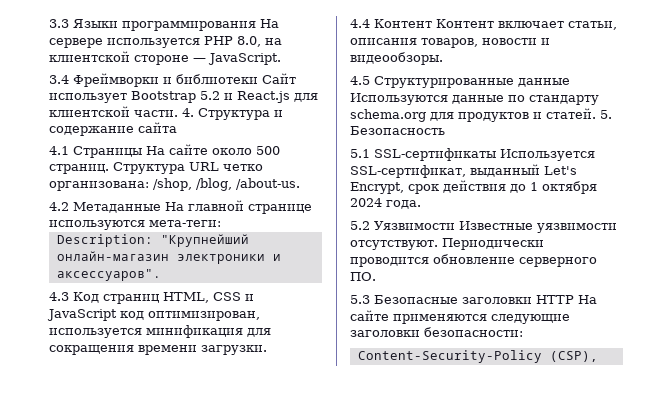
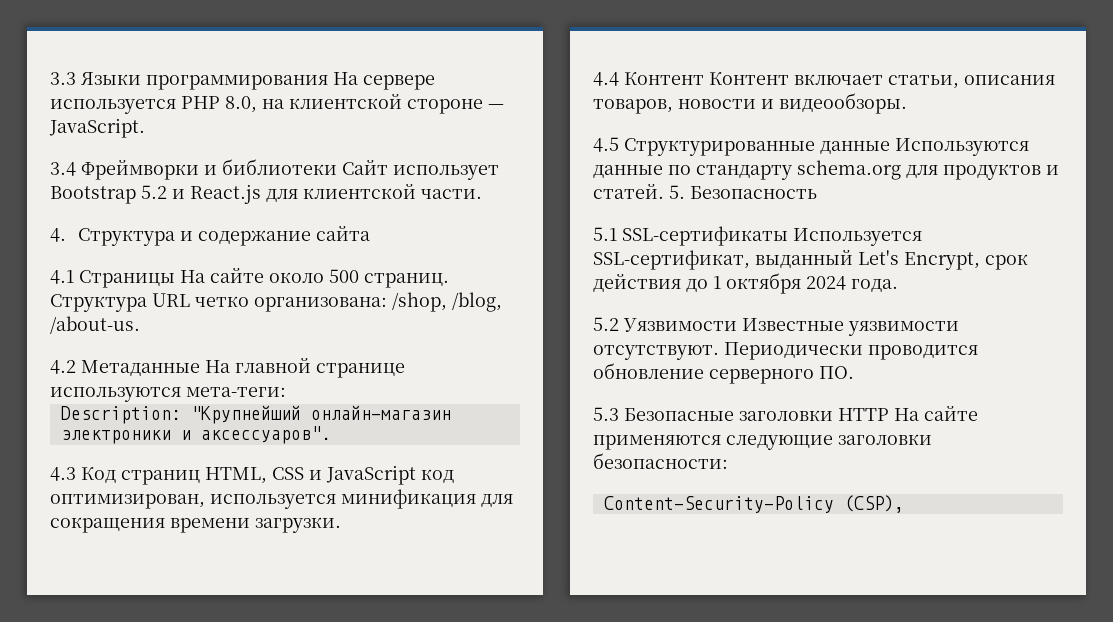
(178, 113) none -> (482, 194) //

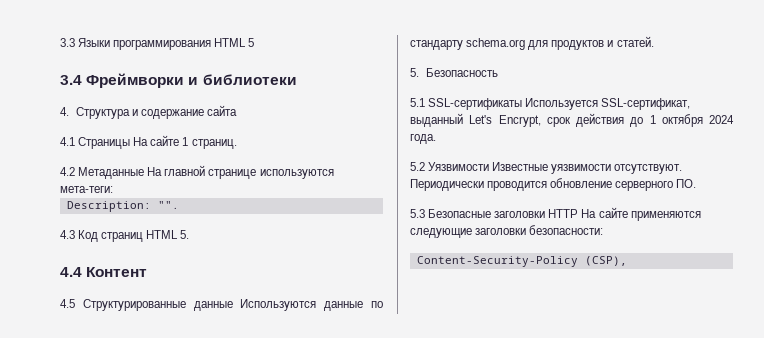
[333,72,435,90] [50,94,504,114] [49,118,145,138] [50,159,499,180] [50,184,482,204] На сервере используется PHP 8.0, на клиентской стороне — JavaScript. // 3.4 Фреймворки и библиотеки Сайт использует Bootstrap 5.2 и React.js для клиентской части. -> [214,38,255,47] [60,73,297,88] HTML 5 // 3.4 Фреймворки и библиотеки
[269,269,359,283] около 500 -> [182,137,189,146] 1
[50,292,502,312] [50,316,140,334] Структура URL четко организована: /shop, /blog, /about-us. -> (237, 144) none
[190,405,451,424] [60,426,331,444] [50,465,454,485] [50,489,513,509] [50,517,341,533] [593,72,1055,89] [593,93,907,114] "Крупнейший онлайн-магазин электроники и аксессуаров". // 4.3 Код страниц HTML, CSS и JavaScript код оптимизирован, используется минификация для сокращения времени загрузки. // 4.4 Контент Контент включает статьи, описания товаров, новости и видеообзоры. -> [157,201,179,209] [60,230,190,242] [60,267,148,277] "". // 4.3 Код страниц HTML 5. // 4.4 Контент
(664, 191) none -> (654, 41) //

